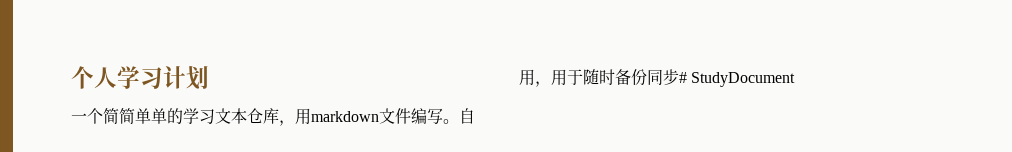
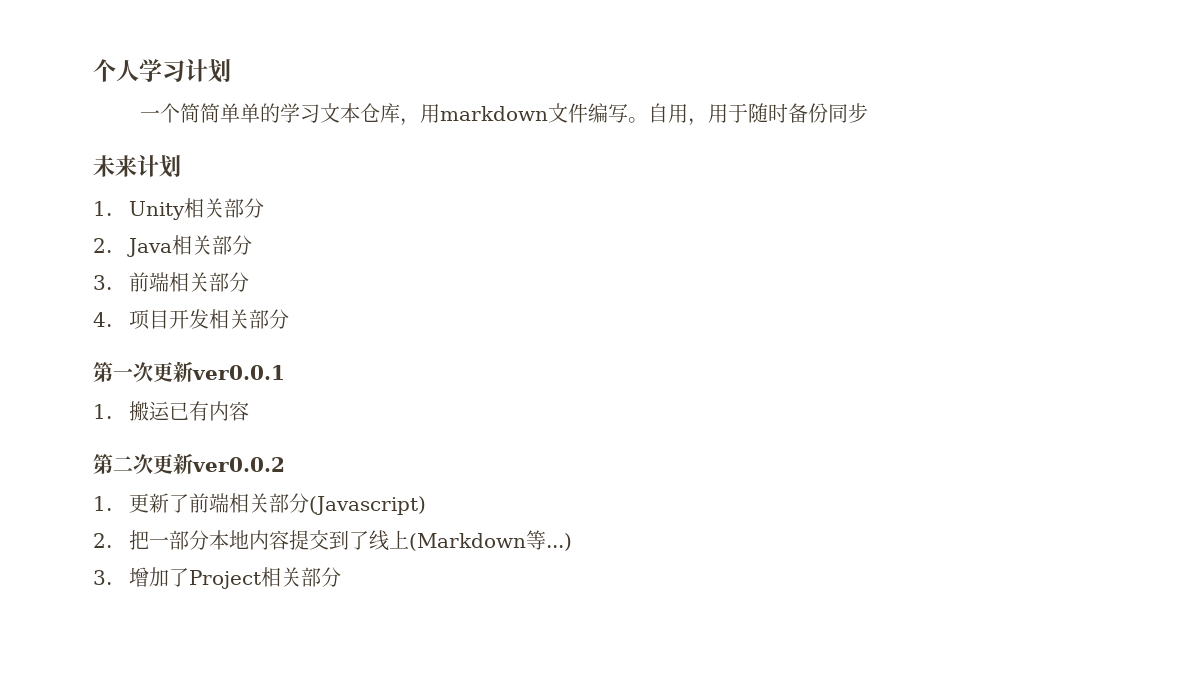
[679,72,796,87] # StudyDocument -> [93,155,181,178] [93,198,265,220] [93,235,253,257] [93,272,250,292] [93,309,290,330] [93,361,285,382] [93,401,250,421] [93,453,285,474] [93,493,427,515] [93,530,573,551] [93,567,342,589] // 未来计划 // 1. Unity相关部分 // 2. Java相关部分 // 3.前端相关部分 // 4.项目开发相关部分 // 第一次更新ver0.0.1 // 1.搬运已有内容 // 第二次更新ver0.0.2 // 1.更新了前端相关部分(Javascript) // 2.把一部分本地内容提交到了线上(Markdown等...) // 3.增加了Project相关部分

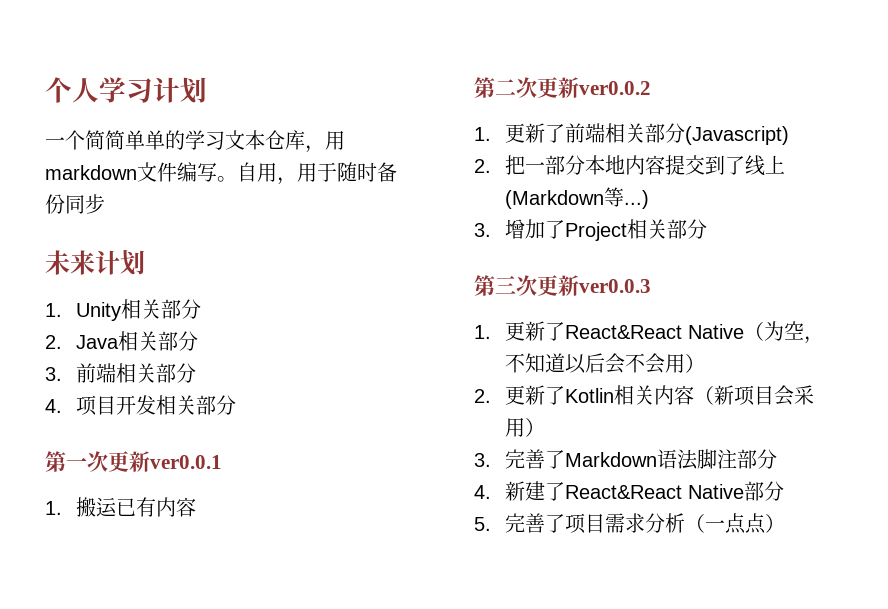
(342, 577) none -> [474,275,651,296] [474,321,825,344] [505,353,706,374] [474,385,815,406] [505,418,546,437] [474,449,778,470] [474,481,785,501] [474,513,786,534] // 第三次更新ver0.0.3 // 1.更新了React&React Native（为空，不知道以后会不会用） // 2.更新了Kotlin相关内容（新项目会采用） // 3.完善了Markdown语法脚注部分 // 4.新建了React&React Native部分 // 5.完善了项目需求分析（一点点）

